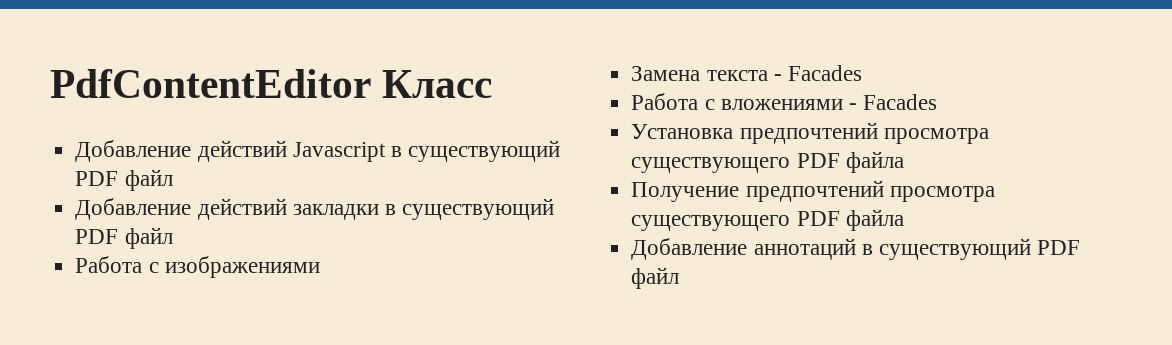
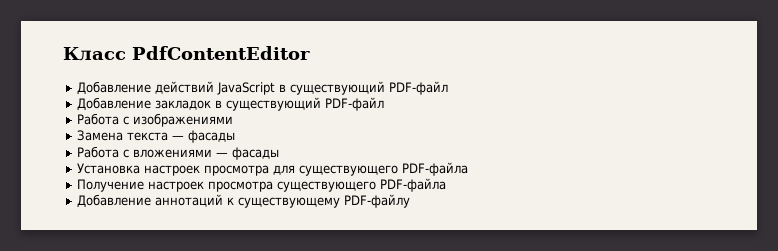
(50, 83) none -> [63,47,126,61] Класс
[382,70,493,98] [75,140,561,162] [75,169,173,191] [75,198,555,220] [75,227,173,249] Класс // Добавление действий Javascript в существующий PDF файл // Добавление действий закладки в существующий PDF файл -> [77,81,449,95] [77,97,385,111] // Добавление действий JavaScript в существующий PDF-файл // Добавление закладок в существующий PDF-файл
[773,65,862,81] - Facades -> [172,130,236,143] — фасады
[848,94,938,110] - Facades -> [216,147,280,160] — фасады
[739,122,989,144] [631,151,904,173] [631,180,995,202] [631,209,904,231] [631,238,1081,260] [631,267,680,289] предпочтений просмотра существующего PDF файла // Получение предпочтений просмотра существующего PDF файла // Добавление аннотаций в существующий PDF файл -> [144,162,469,176] [77,178,447,192] [77,194,411,208] настроек просмотра для существующего PDF-файла // Получение настроек просмотра существующего PDF-файла // Добавление аннотаций к существующему PDF-файлу

